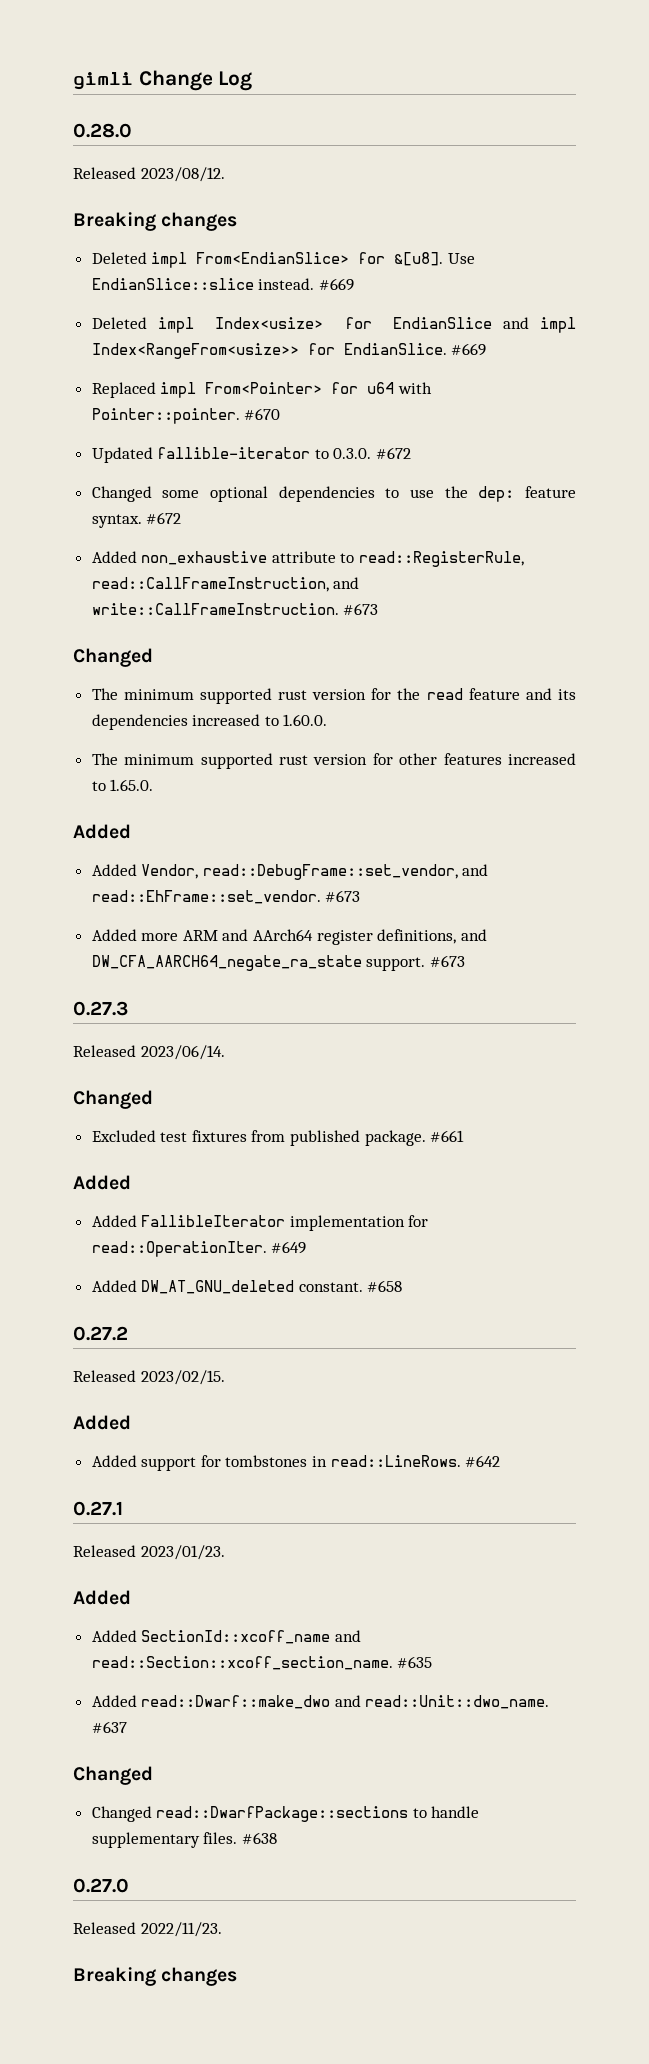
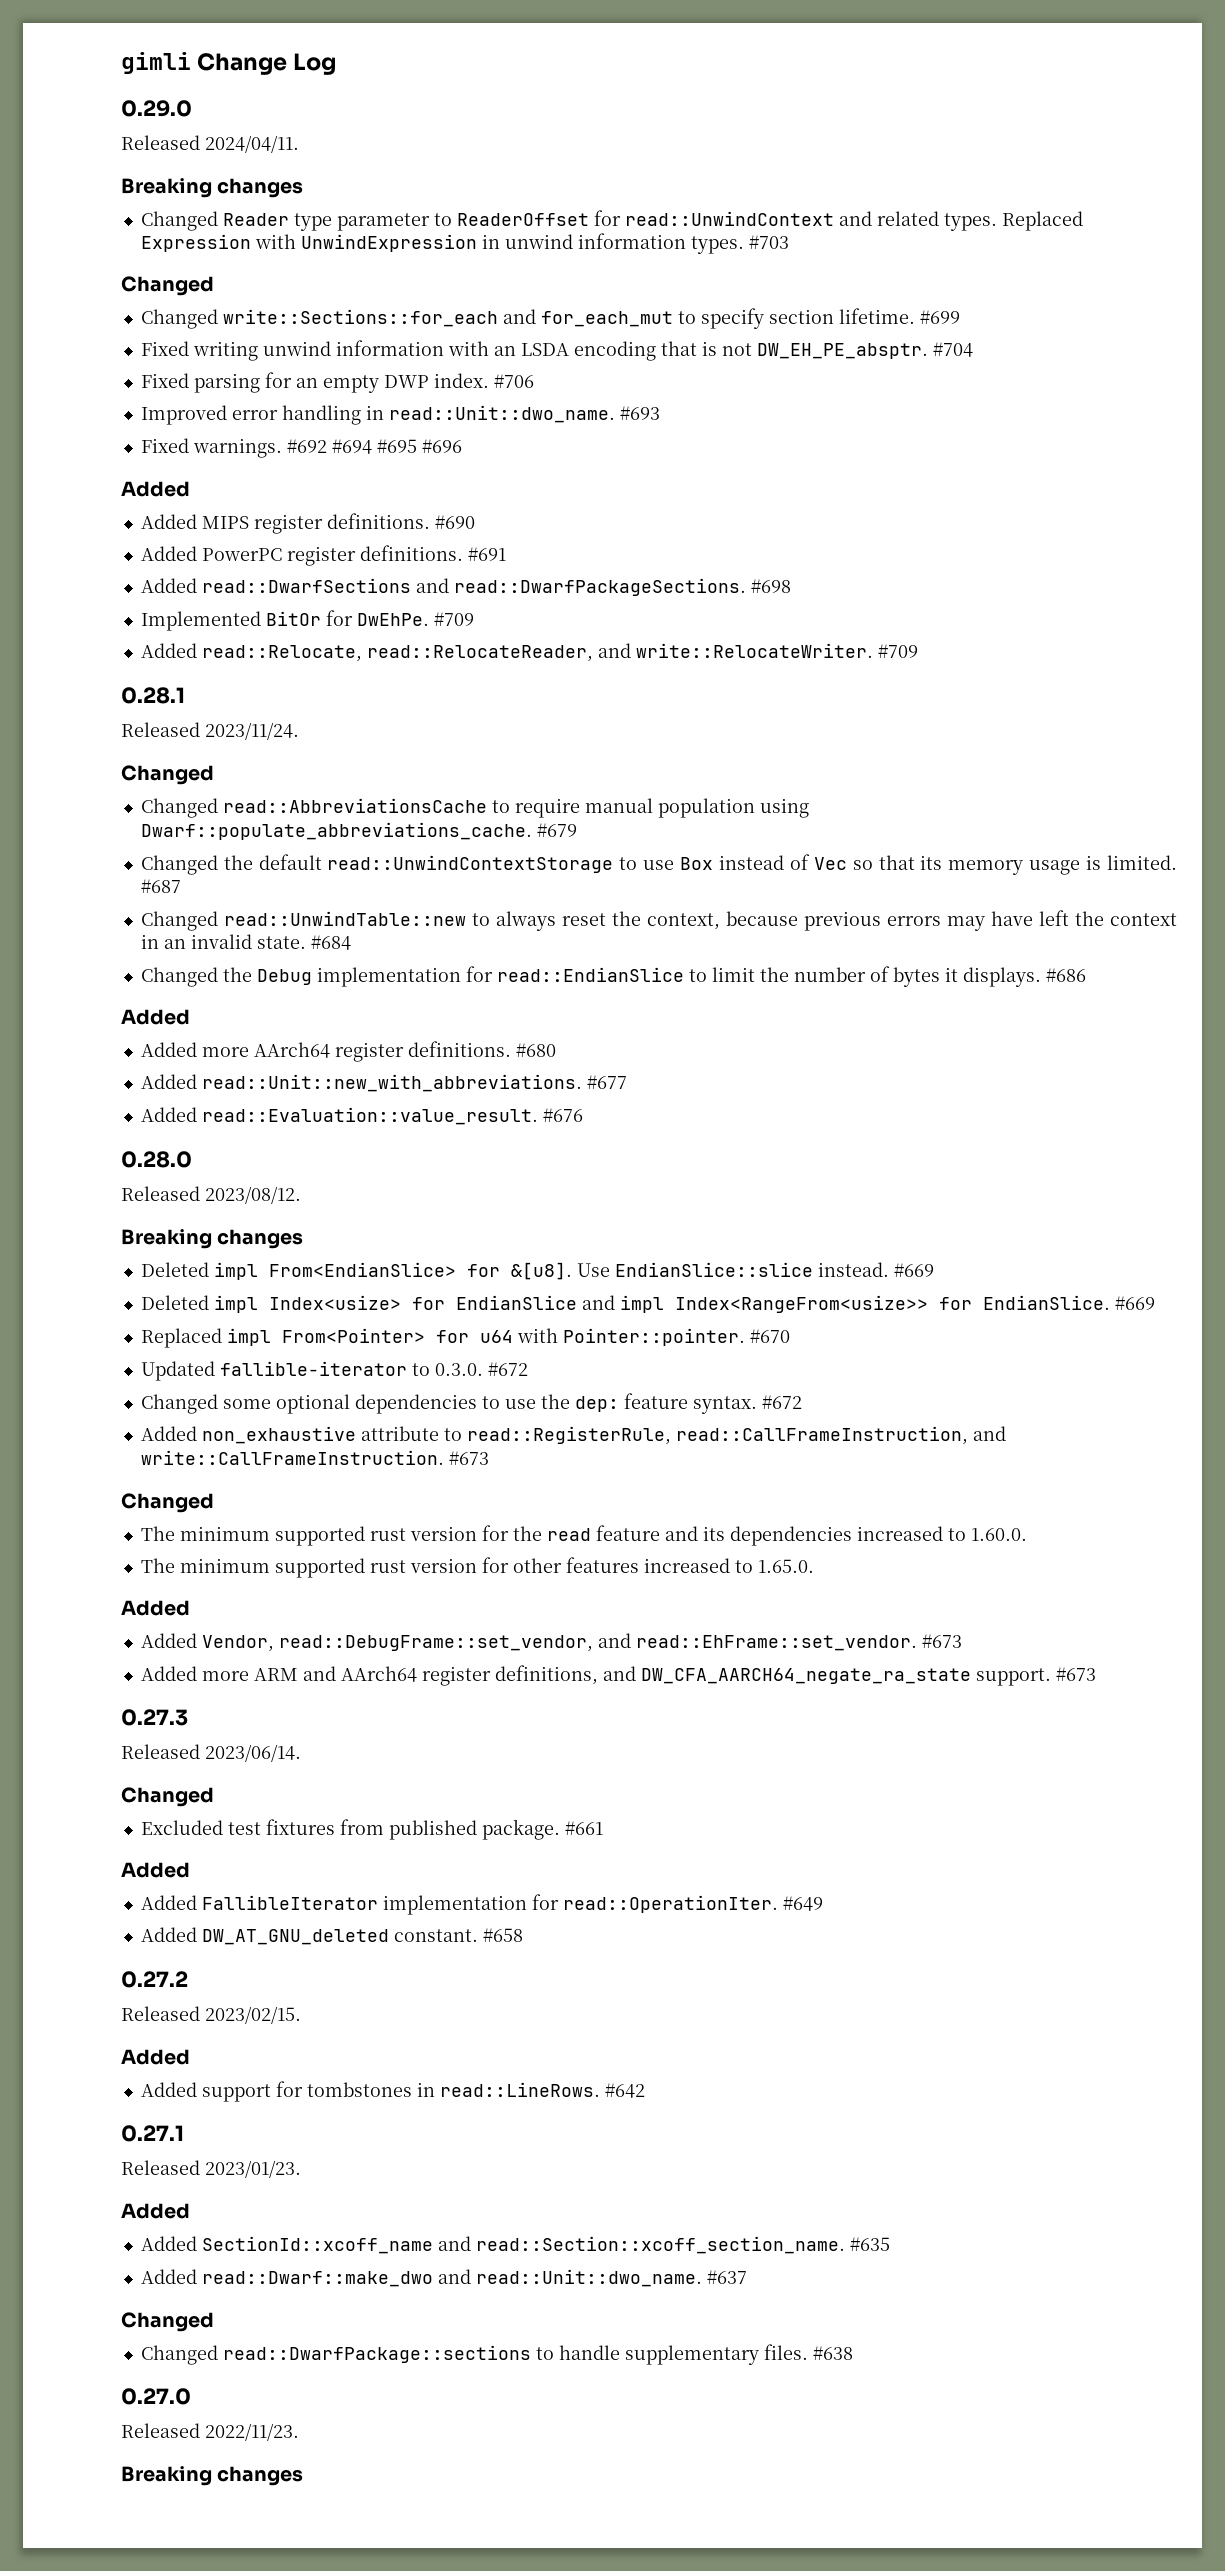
(253, 81) none -> [121,100,192,117] [121,135,299,153] [121,178,304,198] [140,210,1083,231] [140,233,789,254] [121,276,214,296] [140,308,960,329] [140,340,973,361] [140,372,534,393] [140,405,660,425] [140,438,462,458] [121,481,190,497] [140,513,475,534] [140,545,506,566] [140,578,791,596] [140,610,474,631] [140,643,918,662] [121,687,185,704] [121,722,299,740] [121,765,214,785] [140,798,809,818] [140,822,577,840] [140,854,1178,875] [140,879,181,893] [140,910,1178,931] [140,934,351,950] [140,966,1086,987] [121,1009,190,1025] [140,1041,556,1062] [140,1074,627,1092] [140,1107,583,1125] // 0.29.0 // Released 2024/04/11. // Breaking changes // Changed Reader type parameter to ReaderOffset for read::UnwindContext and related types. Replaced Expression with UnwindExpression in unwind information types. #703 // Changed // Changed write::Sections::for_each and for_each_mut to specify section lifetime. #699 // Fixed writing unwind information with an LSDA encoding that is not DW_EH_PE_absptr. #704 // Fixed parsing for an empty DWP index. #706 // Improved error handling in read::Unit::dwo_name. #693 // Fixed warnings. #692 #694 #695 #696 // Added // Added MIPS register definitions. #690 // Added PowerPC register definitions. #691 // Added read::DwarfSections and read::DwarfPackageSections. #698 // Implemented BitOr for DwEhPe. #709 // Added read::Relocate, read::RelocateReader, and write::RelocateWriter. #709 // 0.28.1 // Released 2023/11/24. // Changed // Changed read::AbbreviationsCache to require manual population using Dwarf::populate_abbreviations_cache. #679 // Changed the default read::UnwindContextStorage to use Box instead of Vec so that its memory usage is limited. #687 // Changed read::UnwindTable::new to always reset the context, because previous errors may have left the context in an invalid state. #684 // Changed the Debug implementation for read::EndianSlice to limit the number of bytes it displays. #686 // Added // Added more AArch64 register definitions. #680 // Added read::Unit::new_with_abbreviations. #677 // Added read::Evaluation::value_result. #676

